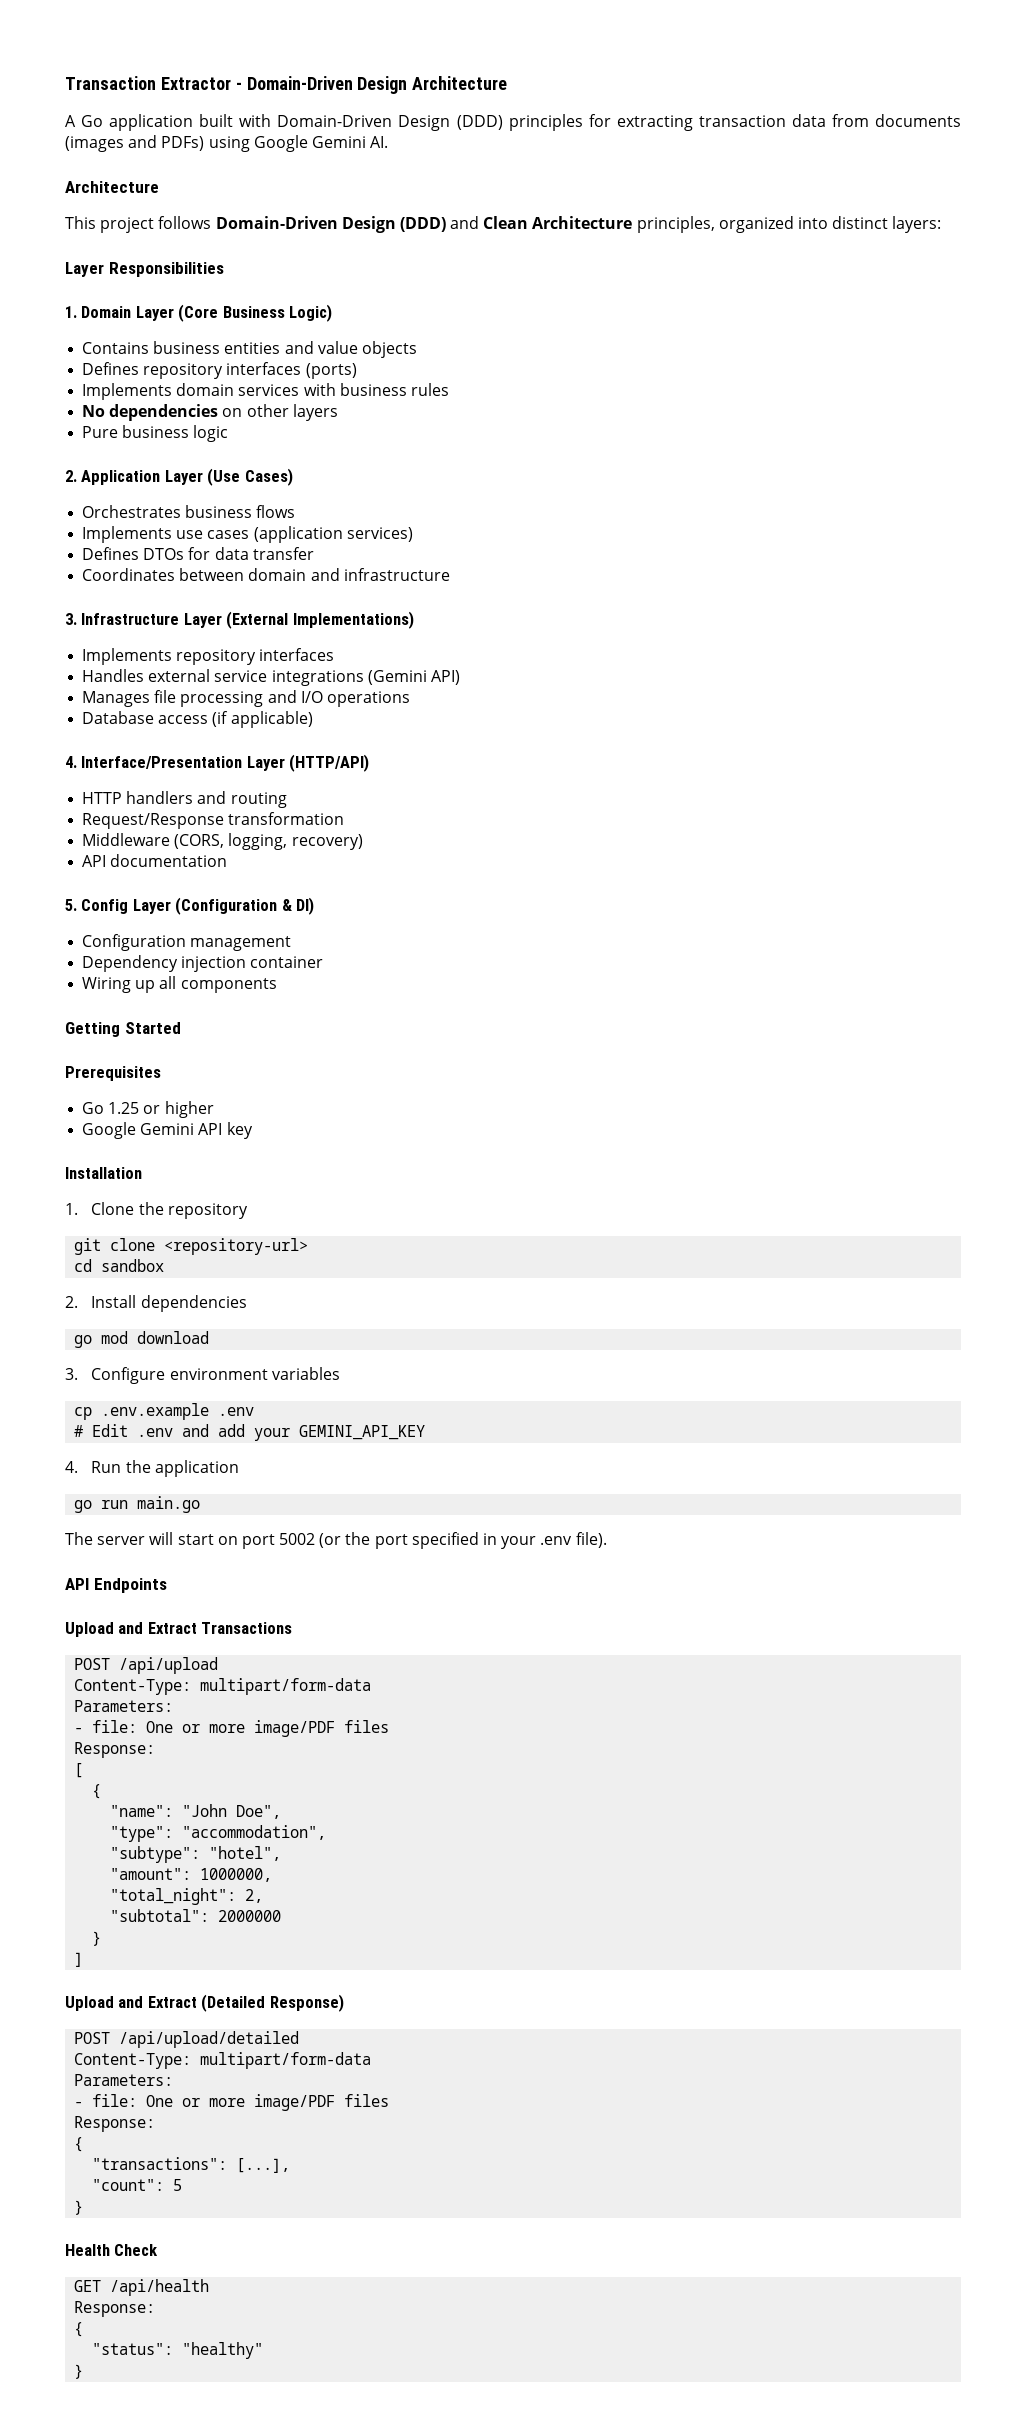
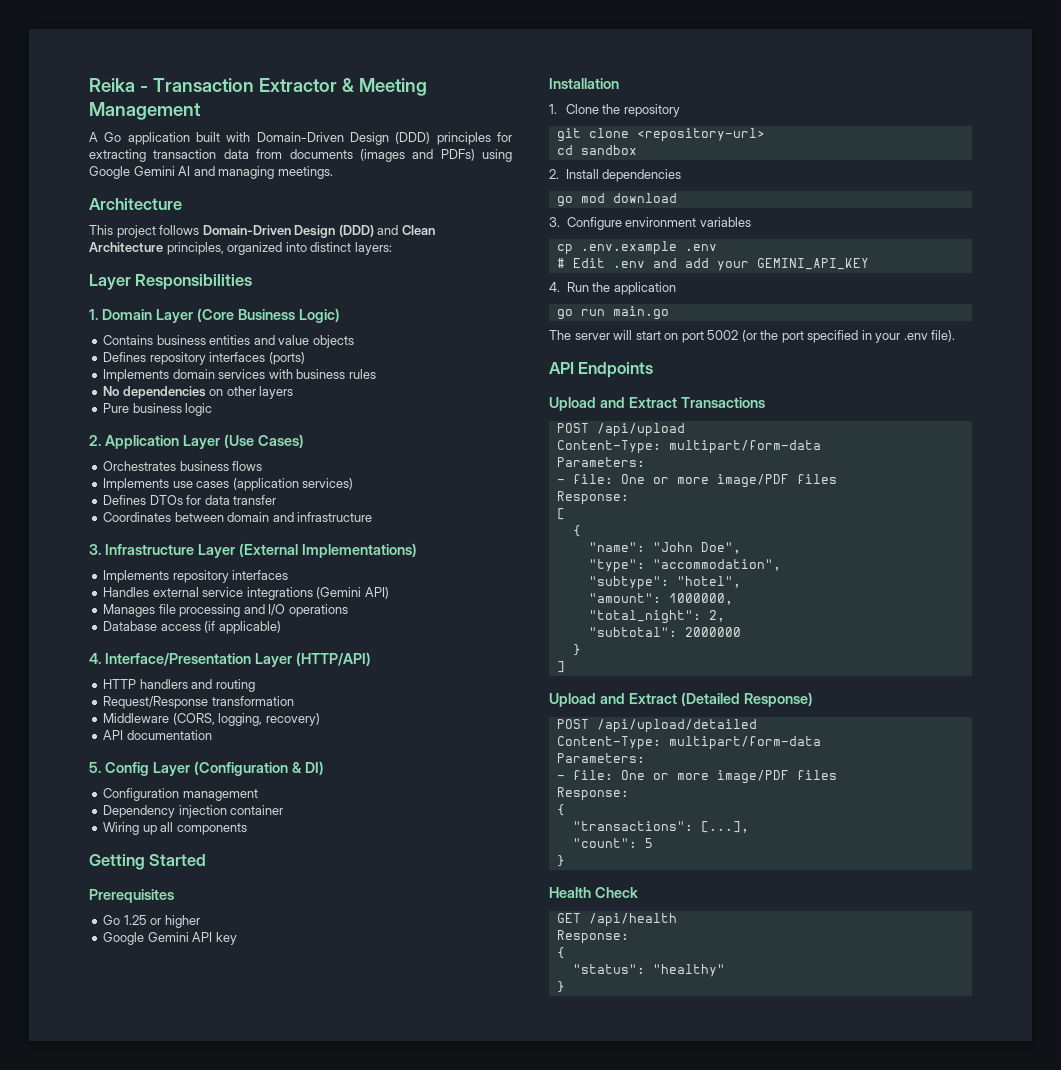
[65,76,508,94] Transaction Extractor - Domain-Driven Design Architecture -> [89,78,427,96] [89,102,201,120] Reika - Transaction Extractor & Meeting Management
[370,136,389,148] AI. -> [178,166,333,179] AI and managing meetings.

